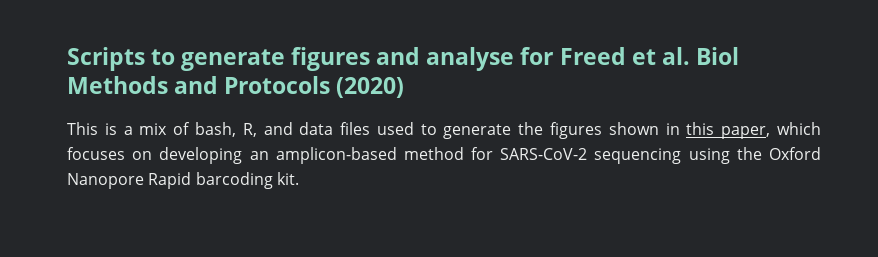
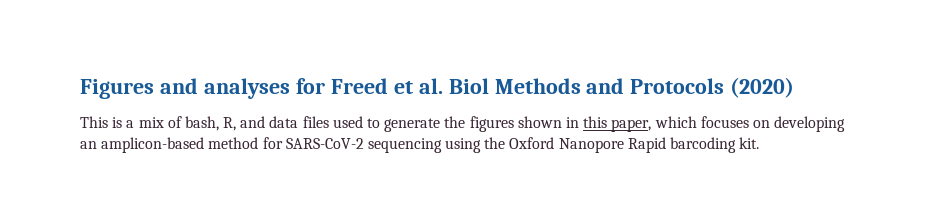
[67,47,515,71] Scripts to generate figures and analyse -> [80,78,290,99] Figures and analyses

